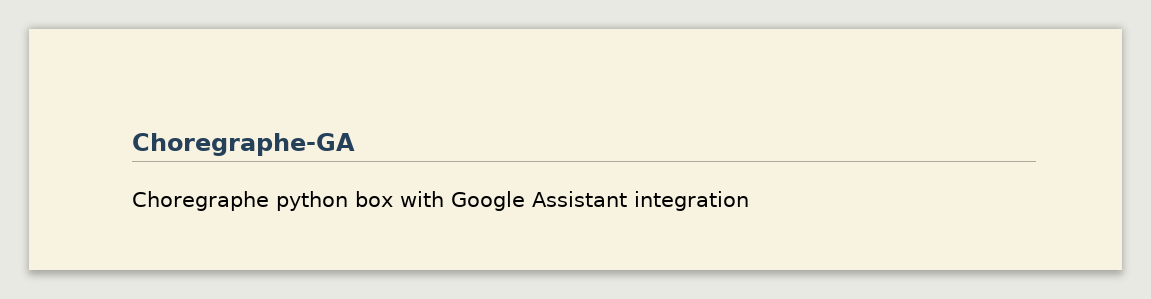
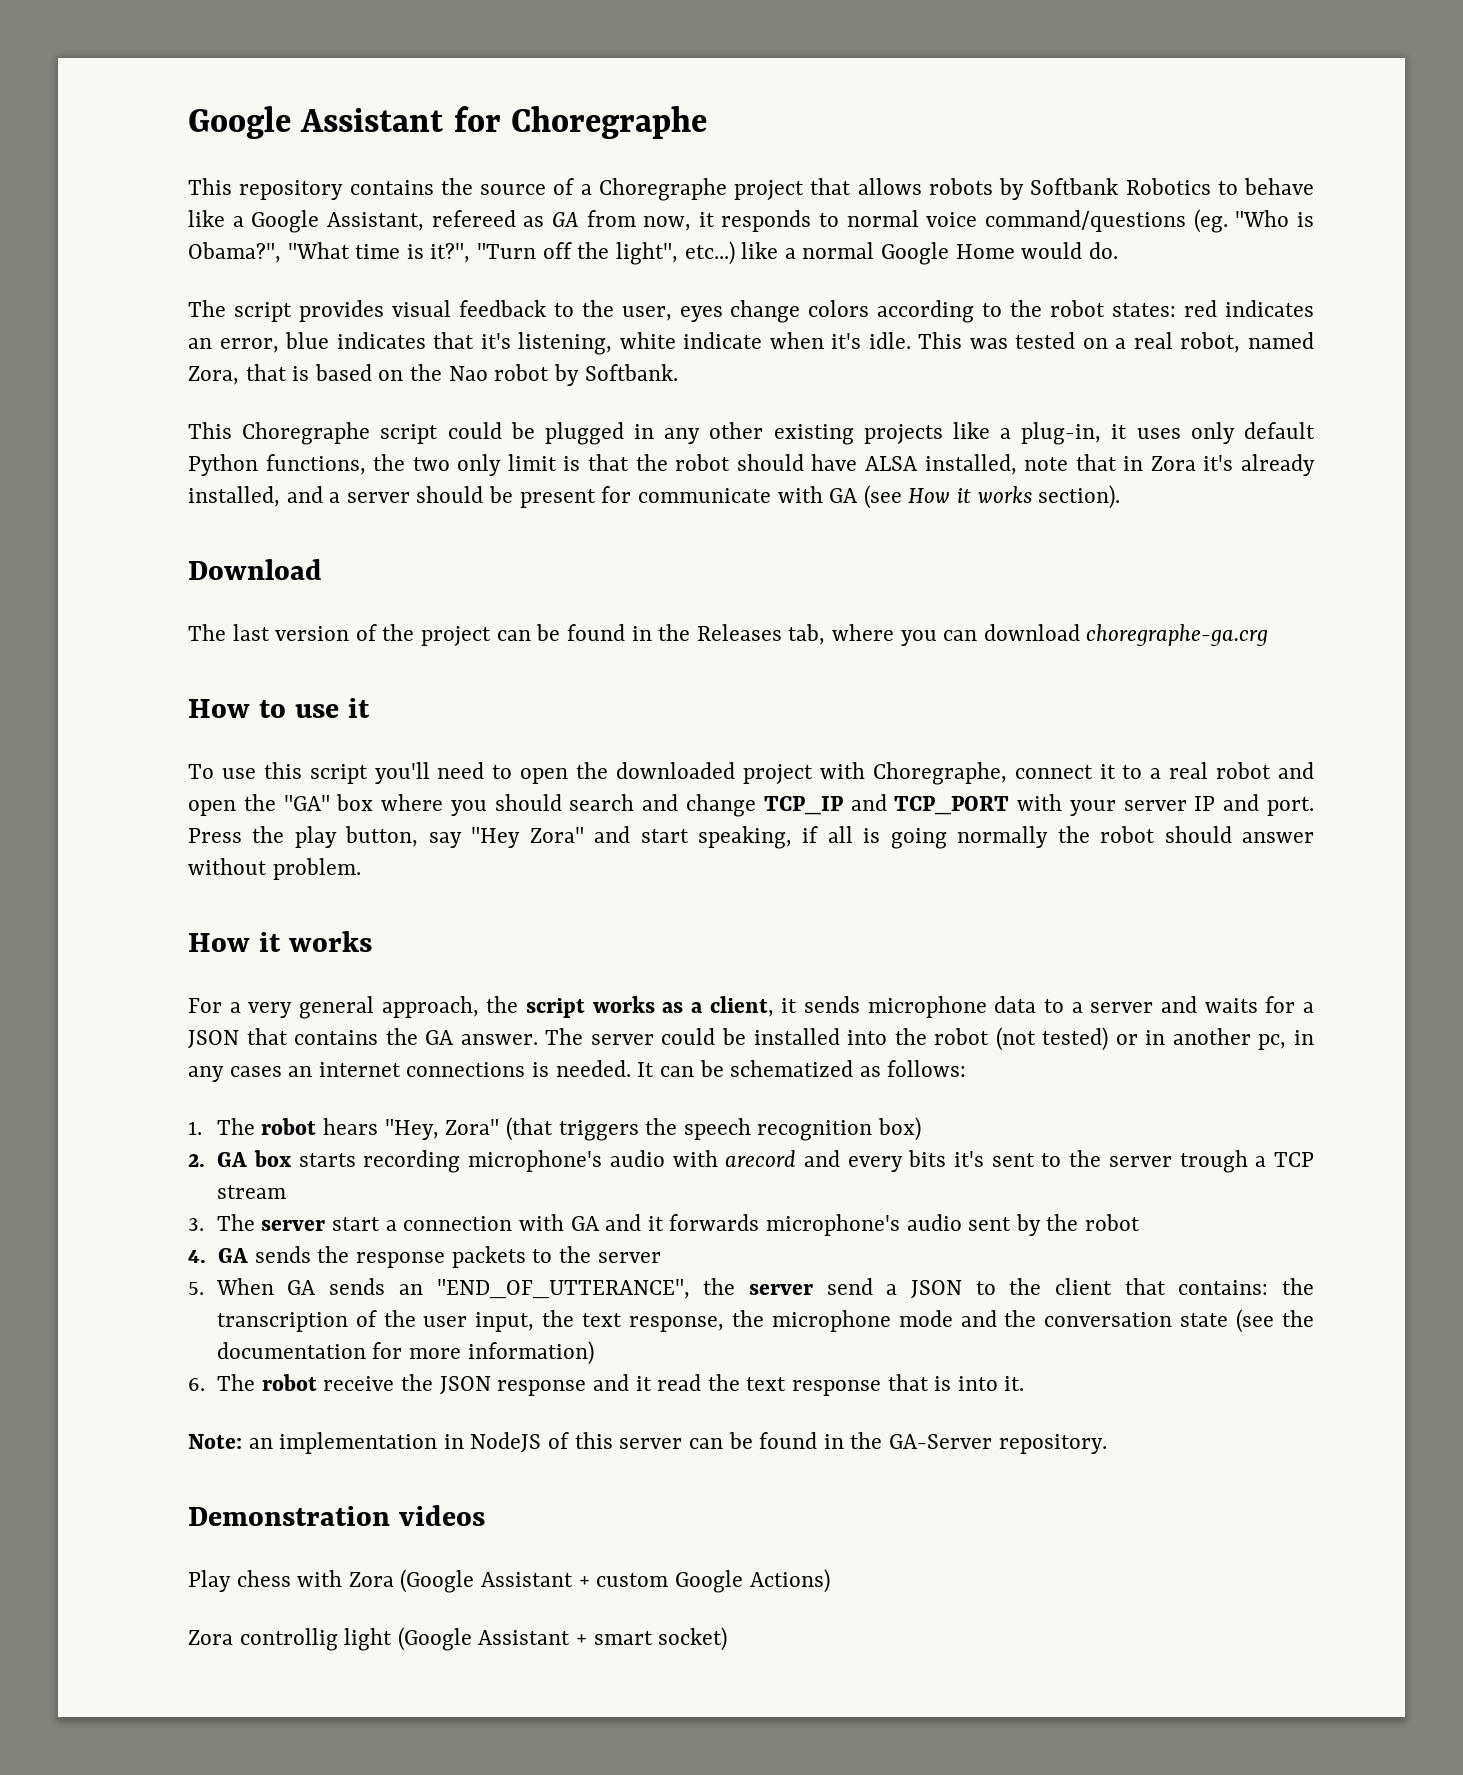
[132,133,355,156] [132,191,749,211] Choregraphe-GA // Choregraphe python box with Google Assistant integration -> [188,106,707,139] [188,178,1314,201] [188,209,1314,233] [188,241,1118,265] [188,300,1315,323] [188,332,1314,355] [188,364,678,386] [188,422,1315,445] [188,454,1315,476] [188,485,1121,509] [188,559,322,580] [188,624,1269,646] [188,698,370,718] [188,762,1315,785] [188,794,1315,817] [188,826,1314,849] [188,858,361,880] [188,931,372,952] [188,996,1314,1019] [188,1027,1314,1051] [188,1060,967,1082] [188,1117,921,1141] [188,1150,1315,1173] [217,1185,287,1199] [188,1214,1141,1236] [188,1246,661,1268] [188,1278,1314,1299] [216,1309,1315,1333] [216,1341,594,1365] [188,1374,1025,1396] [188,1432,1107,1454] [188,1505,485,1526] [188,1569,830,1593] [188,1627,728,1651] Google Assistant for Choregraphe // This repository contains the source of a Choregraphe project that allows robots by Softbank Robotics to behave like a Google Assistant, refereed as GA from now, it responds to normal voice command/questions (eg. "Who is Obama?", "What time is it?", "Turn off the light", etc...) like a normal Google Home would do. // The script provides visual feedback to the user, eyes change colors according to the robot states: red indicates an error, blue indicates that it's listening, white indicate when it's idle. This was tested on a real robot, named Zora, that is based on the Nao robot by Softbank. // This Choregraphe script could be plugged in any other existing projects like a plug-in, it uses only default Python functions, the two only limit is that the robot should have ALSA installed, note that in Zora it's already installed, and a server should be present for communicate with GA (see How it works section). // Download // The last version of the project can be found in the Releases tab, where you can download choregraphe-ga.crg // How to use it // To use this script you'll need to open the downloaded project with Choregraphe, connect it to a real robot and open the "GA" box where you should search and change TCP_IP and TCP_PORT with your server IP and port. Press the play button, say "Hey Zora" and start speaking, if all is going normally the robot should answer without problem. // How it works // For a very general approach, the script works as a client, it sends microphone data to a server and waits for a JSON that contains the GA answer. The server could be installed into the robot (not tested) or in another pc, in any cases an internet connections is needed. It can be schematized as follows: // 1. The robot hears "Hey, Zora" (that triggers the speech recognition box) // 2. GA box starts recording microphone's audio with arecord and every bits it's sent to the server trough a TCP stream // 3. The server start a connection with GA and it forwards microphone's audio sent by the robot // 4. GA sends the response packets to the server // 5. When GA sends an "END_OF_UTTERANCE", the server send a JSON to the client that contains: the transcription of the user input, the text response, the microphone mode and the conversation state (see the documentation for more information) // 6. The robot receive the JSON response and it read the text response that is into it. // Note: an implementation in NodeJS of this server can be found in the GA-Server repository. // Demonstration videos // Play chess with Zora (Google Assistant + custom Google Actions) // Zora controllig light (Google Assistant + smart socket)

